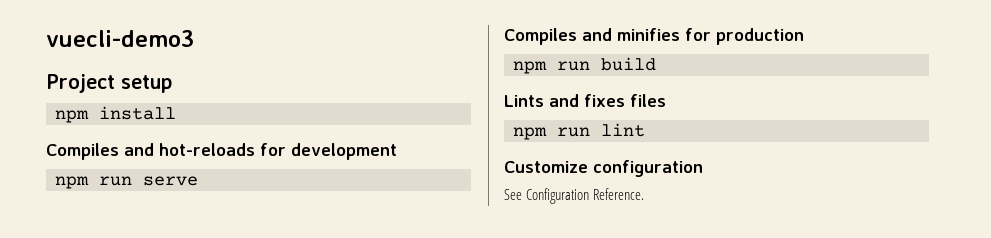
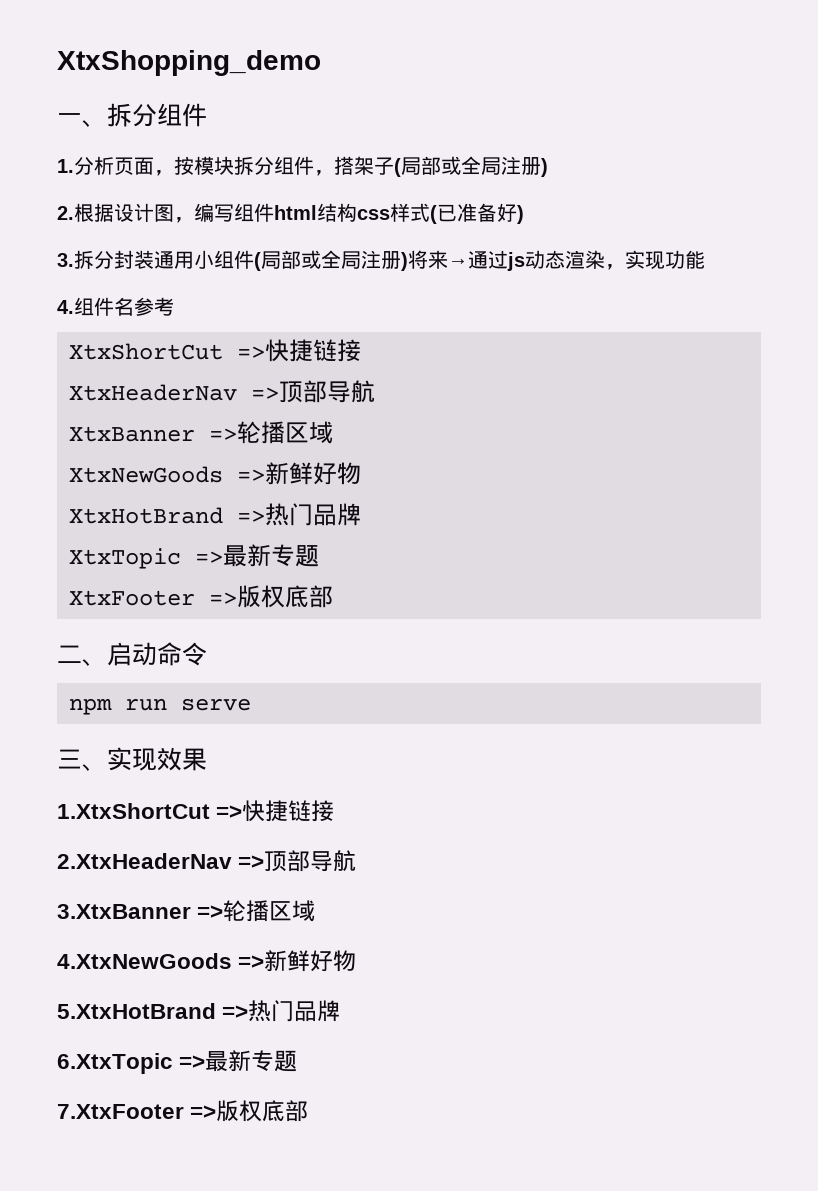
[46,30,194,47] [46,74,172,93] [55,106,176,123] [46,143,397,160] [55,176,198,189] [504,28,804,45] [513,57,656,74] [504,94,666,107] [513,123,645,140] [504,160,703,177] [504,188,645,204] vuecli-demo3 // Project setup // npm install // Compiles and hot-reloads for development // npm run serve // Compiles and minifies for production // npm run build // Lints and fixes files // npm run lint // Customize configuration // See Configuration Reference. -> [57,50,321,76] [57,103,207,127] [57,156,548,177] [57,203,524,224] [57,250,705,271] [57,297,174,316] [69,339,361,362] [69,380,375,403] [69,421,333,444] [69,462,361,485] [69,503,361,526] [69,544,319,569] [69,585,333,608] [57,642,207,666] [69,698,251,715] [57,747,207,771] [57,800,335,822] [57,850,357,872] [57,900,316,922] [57,950,357,972] [57,1000,341,1022] [57,1050,298,1074] [57,1100,309,1122] XtxShopping_demo // 一、拆分组件 // 1.分析页面，按模块拆分组件，搭架子(局部或全局注册) // 2.根据设计图，编写组件html结构css样式(已准备好) // 3.拆分封装通用小组件(局部或全局注册)将来→通过js动态渲染，实现功能 // 4.组件名参考 // XtxShortCut =>快捷链接 // XtxHeaderNav =>顶部导航 // XtxBanner =>轮播区域 // XtxNewGoods =>新鲜好物 // XtxHotBrand =>热门品牌 // XtxTopic =>最新专题 // XtxFooter =>版权底部 // 二、启动命令 // npm run serve // 三、实现效果 // 1.XtxShortCut =>快捷链接 // 2.XtxHeaderNav =>顶部导航 // 3.XtxBanner =>轮播区域 // 4.XtxNewGoods =>新鲜好物 // 5.XtxHotBrand =>热门品牌 // 6.XtxTopic =>最新专题 // 7.XtxFooter =>版权底部

